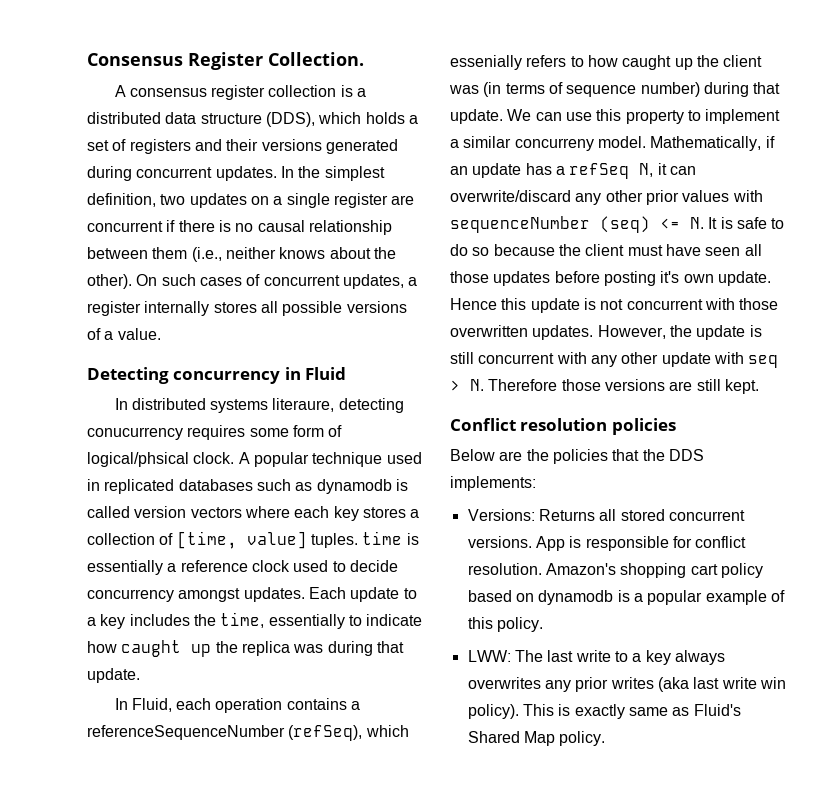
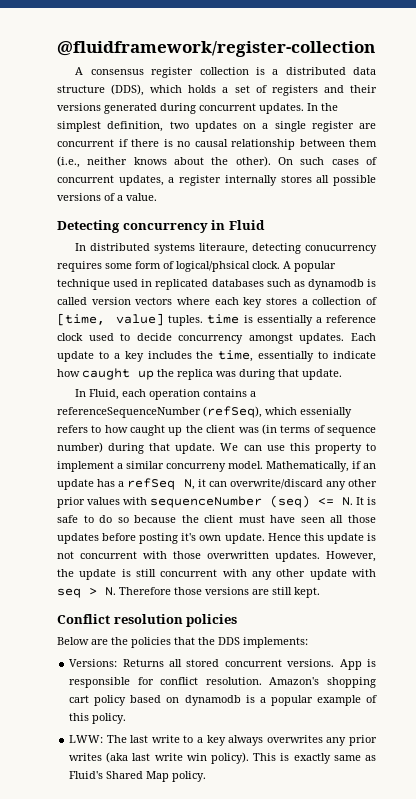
[87,52,364,70] Consensus Register Collection. -> [57,41,375,57] @fluidframework/register-collection

